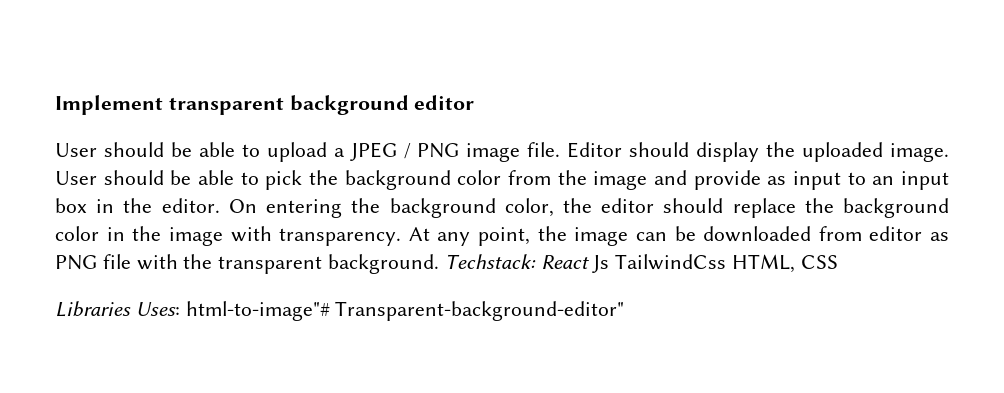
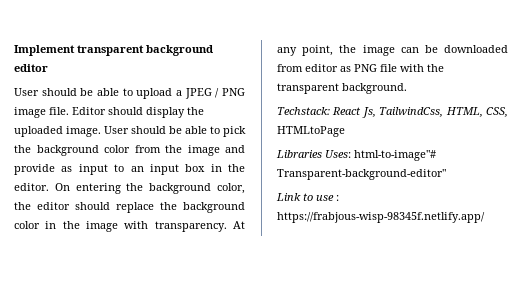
(440, 264) none -> (407, 88) //
[592,254,838,273] Js TailwindCss HTML, CSS -> [361,107,508,118] [277,126,345,137] Js, TailwindCss, HTML, CSS, HTMLtoPage
(625, 311) none -> [276,193,339,201] [277,212,485,223] // Link to use : https://frabjous-wisp-98345f.netlify.app/

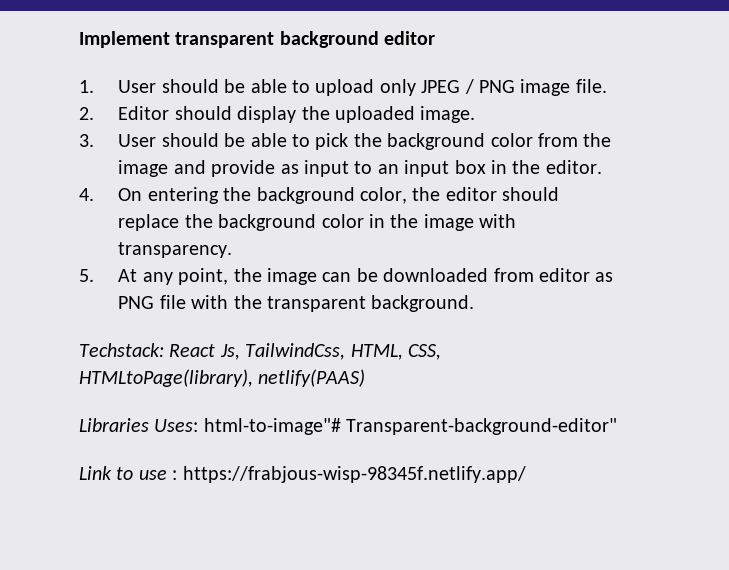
(48, 68) none -> [79,80,94,93] 1.
[176,90,183,96] a -> [379,79,416,96] only
(69, 111) none -> [79,107,94,120] // 2.
(101, 131) none -> [79,134,94,147] // 3.
(49, 187) none -> [79,188,94,201] // 4.
(227, 226) none -> [79,269,94,282] // 5.
[277,126,345,137] HTMLtoPage -> [79,369,366,387] HTMLtoPage(library), netlify(PAAS)

